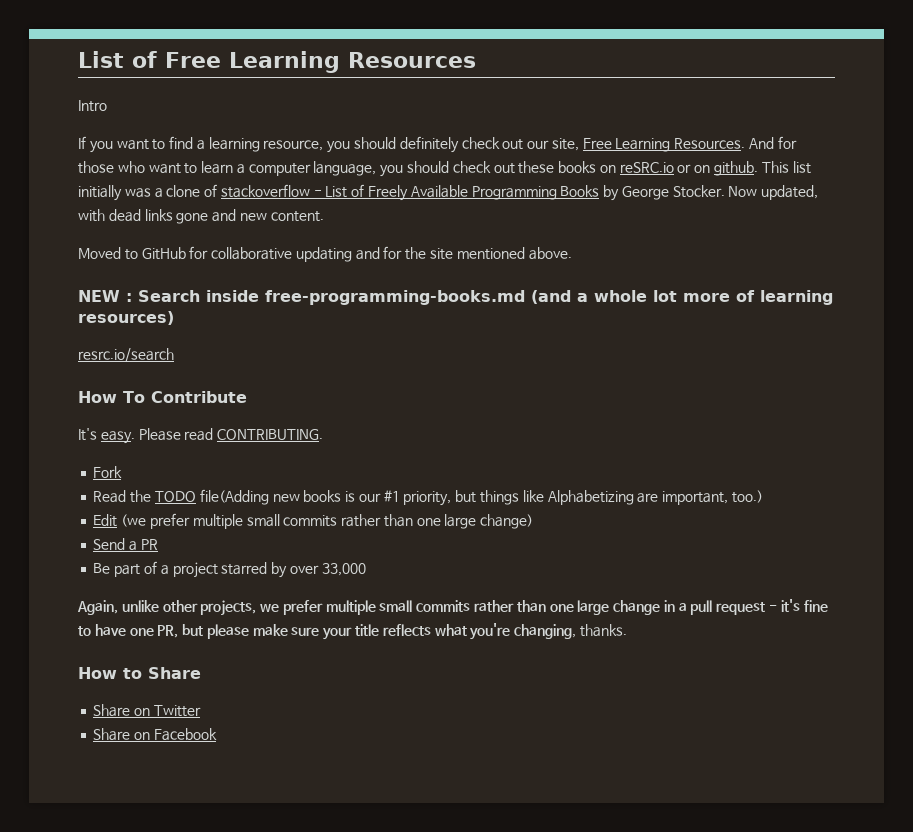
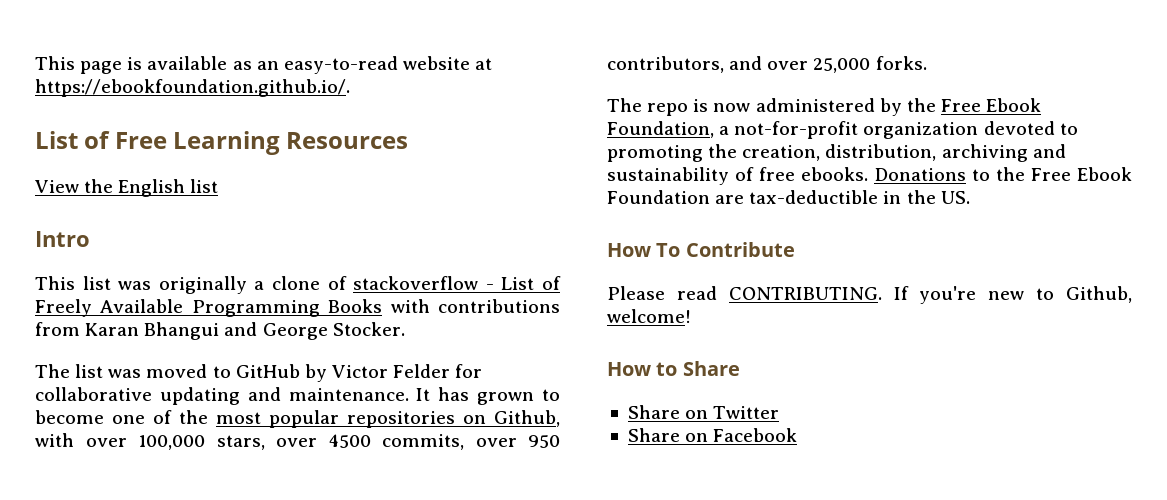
(78, 59) none -> [35,56,493,74] [35,79,350,97] This page is available as an easy-to-read website at https://ebookfoundation.github.io/. //
[78,100,107,112] [78,136,797,153] [78,161,811,177] [78,185,151,201] Intro // If you want to find a learning resource, you should definitely check out our site, Free Learning Resources. And for those who want to learn a computer language, you should check out these books on reSRC.io or on github. This list initially was -> [35,179,219,197] [35,231,90,247] [35,276,247,294] View the English list // Intro // This list was originally
[603,185,819,201] [78,209,324,224] [78,246,572,262] [78,290,833,305] [78,311,174,325] [78,348,174,362] by George Stocker. Now updated, with dead links gone and new content. // Moved to GitHub for collaborative updating and for the site mentioned above. // NEW : Search inside free-programming-books.md (and a whole lot more of learning resources) // resrc.io/search -> [390,299,560,313] [35,322,405,340] [35,364,483,382] [35,387,560,405] [35,410,560,428] [35,433,560,450] [607,56,927,73] [607,98,1042,116] [607,121,1078,139] [607,144,1066,162] [607,167,1132,185] [607,190,970,204] with contributions from Karan Bhangui and George Stocker. // The list was moved to GitHub by Victor Felder for collaborative updating and maintenance. It has grown to become one of the most popular repositories on Github, with over 100,000 stars, over 4500 commits, over 950 contributors, and over 25,000 forks. // The repo is now administered by the Free Ebook Foundation, a not-for-profit organization devoted to promoting the creation, distribution, archiving and sustainability of free ebooks. Donations to the Free Ebook Foundation are tax-deductible in the US.
[78,428,135,444] It's easy. -> (795, 249) none
[93,466,123,478] [93,489,763,506] [93,513,534,529] [93,538,158,551] [93,561,366,578] [77,599,828,616] [78,623,627,640] // Fork // Read the TODO file(Adding new books is our #1 priority, but things like Alphabetizing are important, too.) // Edit (we prefer multiple small commits rather than one large change) // Send a PR // Be part of a project starred by over 33,000 // Again, unlike other projects, we prefer multiple small commits rather than one large change in a pull request - it's fine to have one PR, but please make sure your title reflects what you're changing, thanks. -> [893,286,1132,304] [607,309,691,323] If you're new to Github, welcome!

